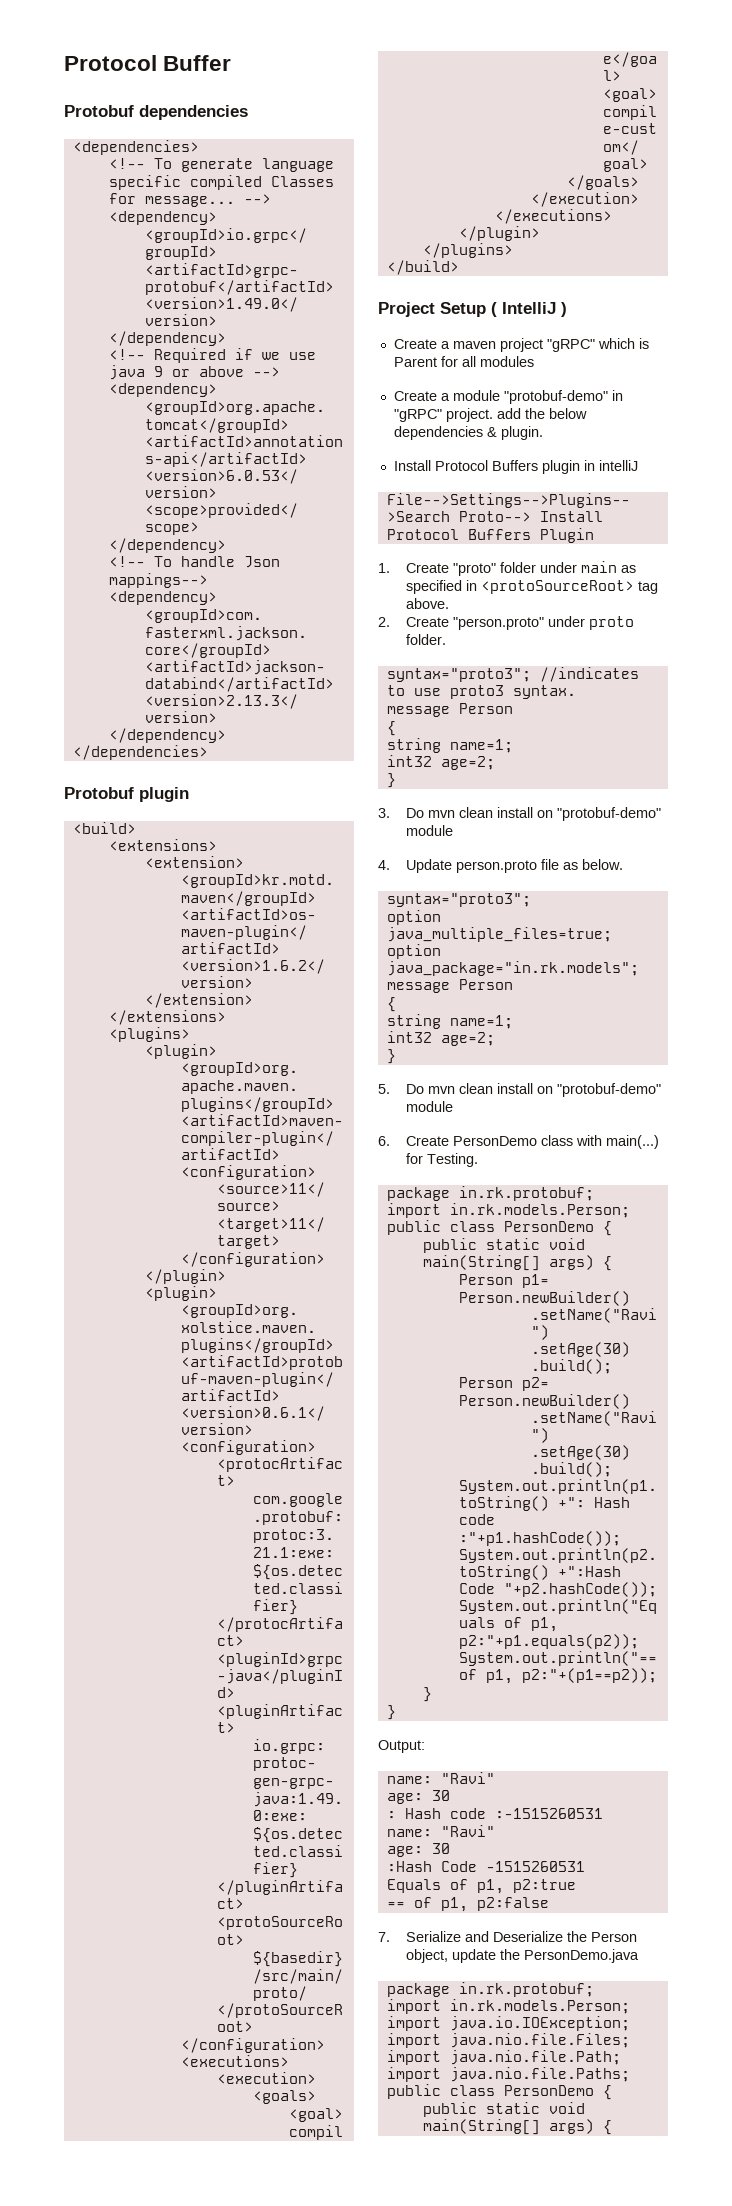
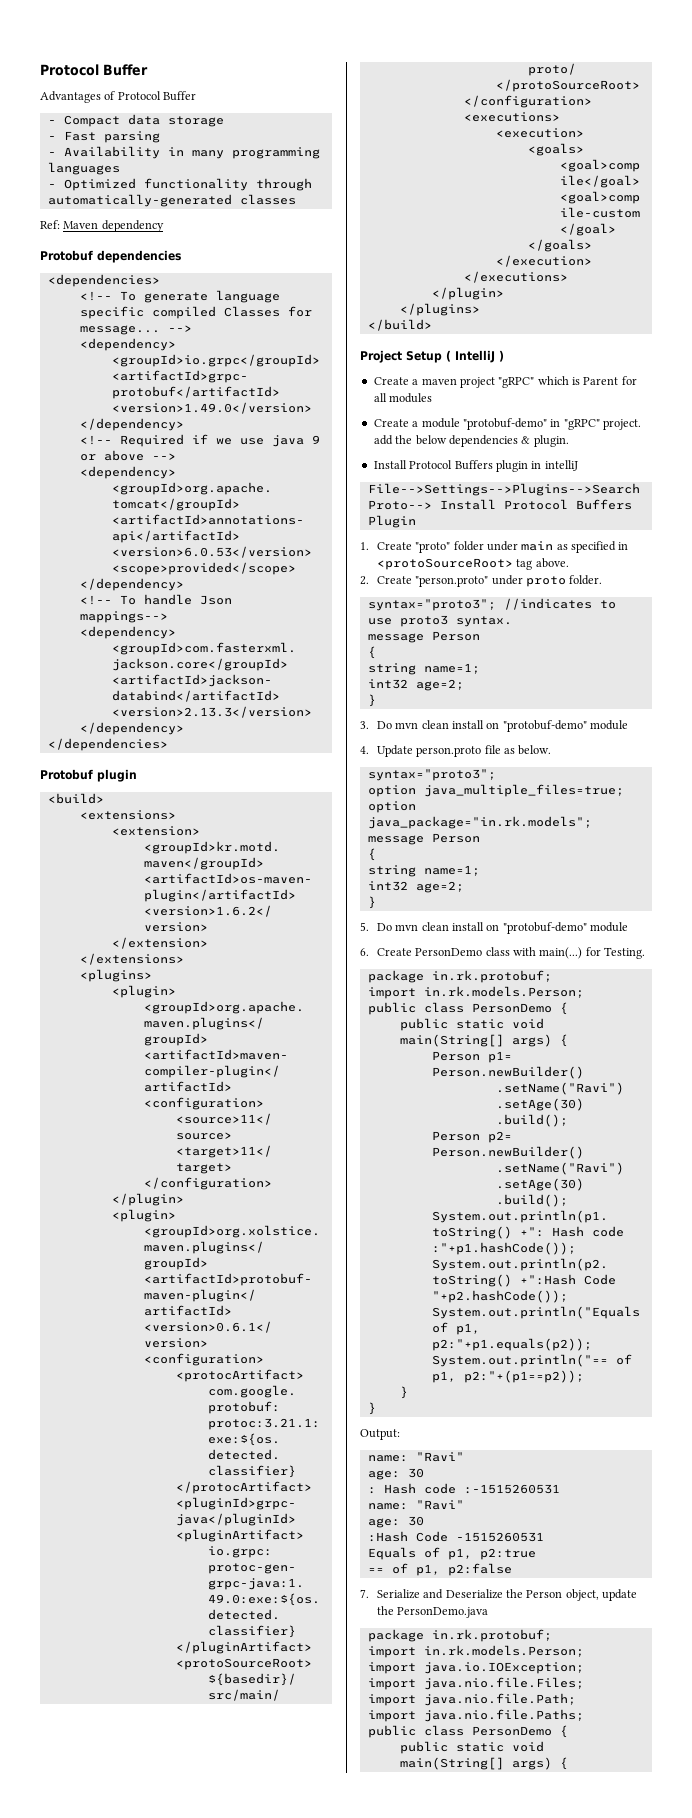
[64,55,232,71] Protocol Buffer -> [40,64,148,76] [40,91,197,103] [47,114,224,127] [47,131,160,143] [47,146,320,159] [47,162,120,175] [47,178,312,191] [47,194,296,207] [40,220,164,232] Protocol Buffer // Advantages of Protocol Buffer // - Compact data storage // - Fast parsing // - Availability in many programming languages // - Optimized functionality through automatically-generated classes // Ref: Maven dependency

